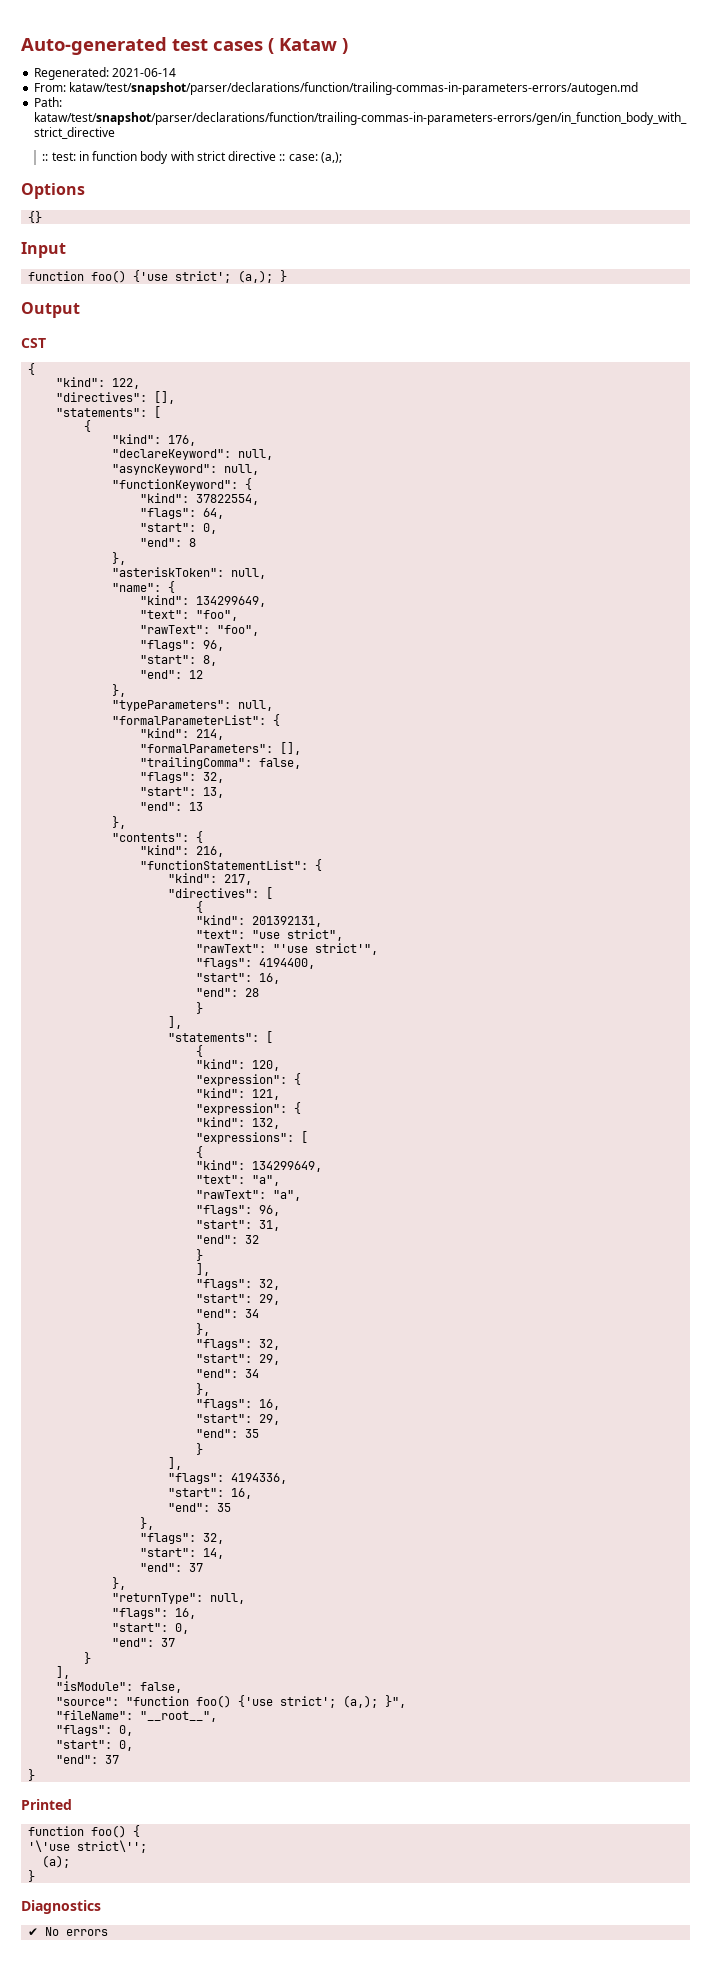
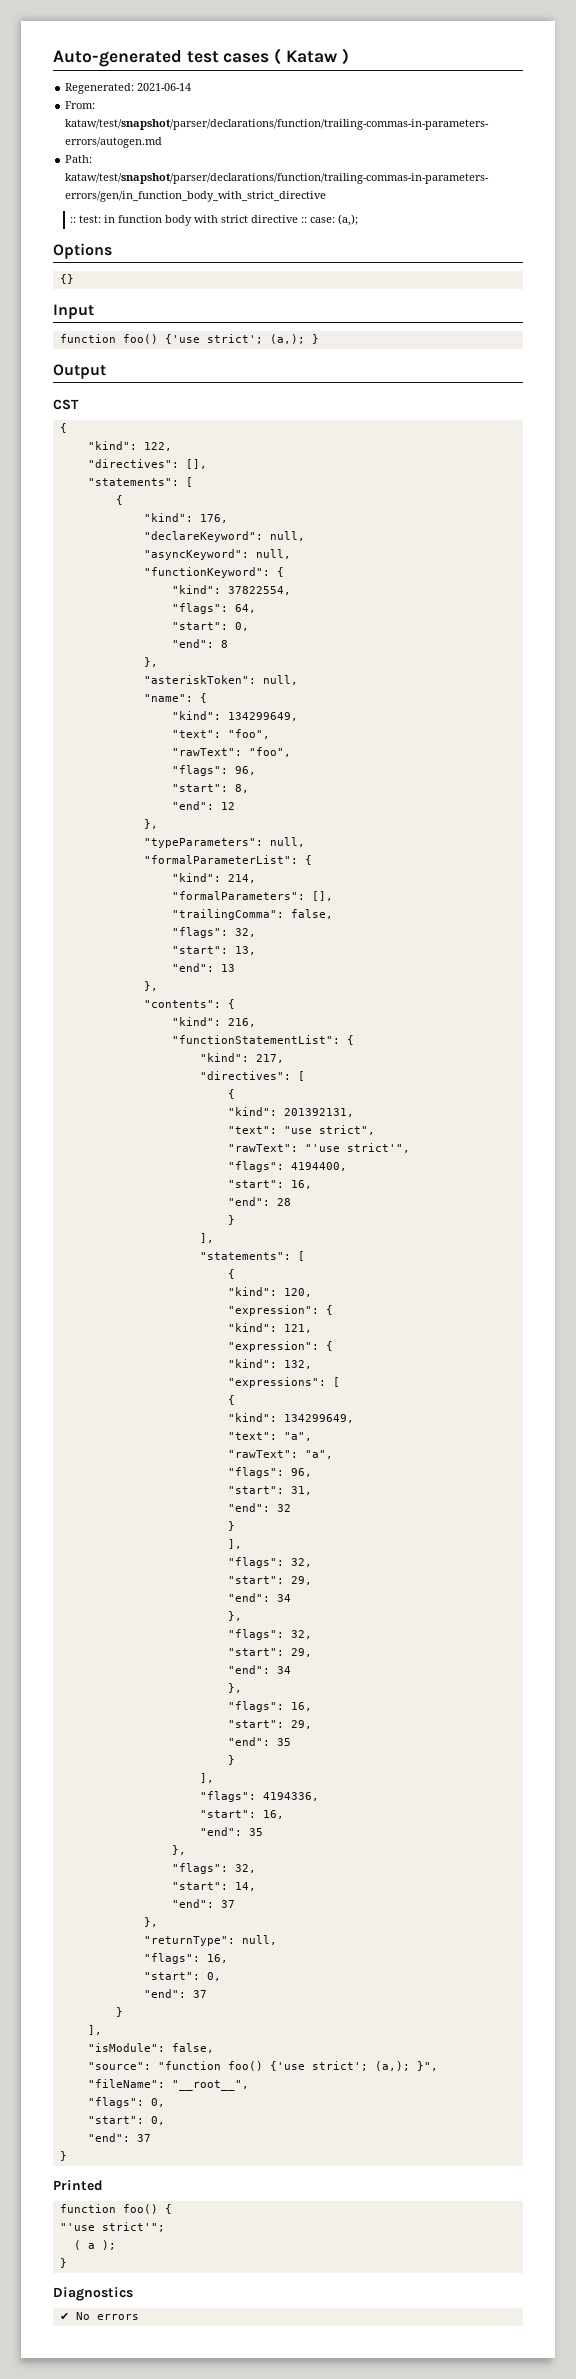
[28,1840,148,1853] [42,1855,71,1868] '\'use strict\''; // (a); -> [59,2222,165,2232] [73,2240,116,2250] "'use strict'"; // ( a );

